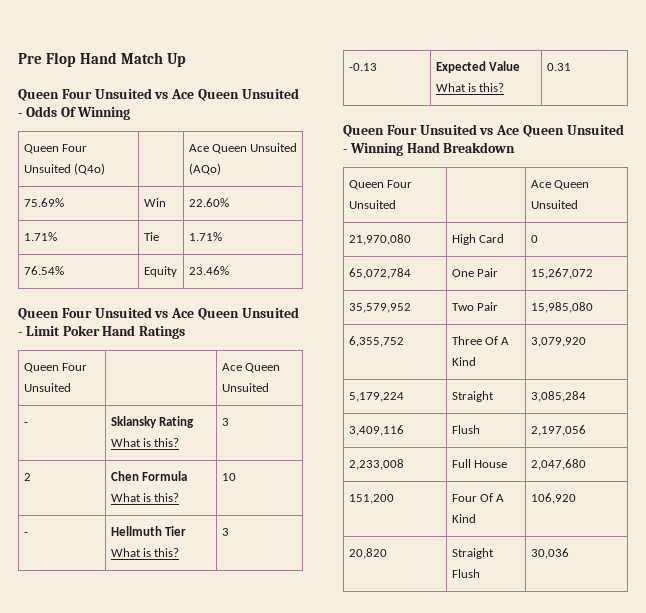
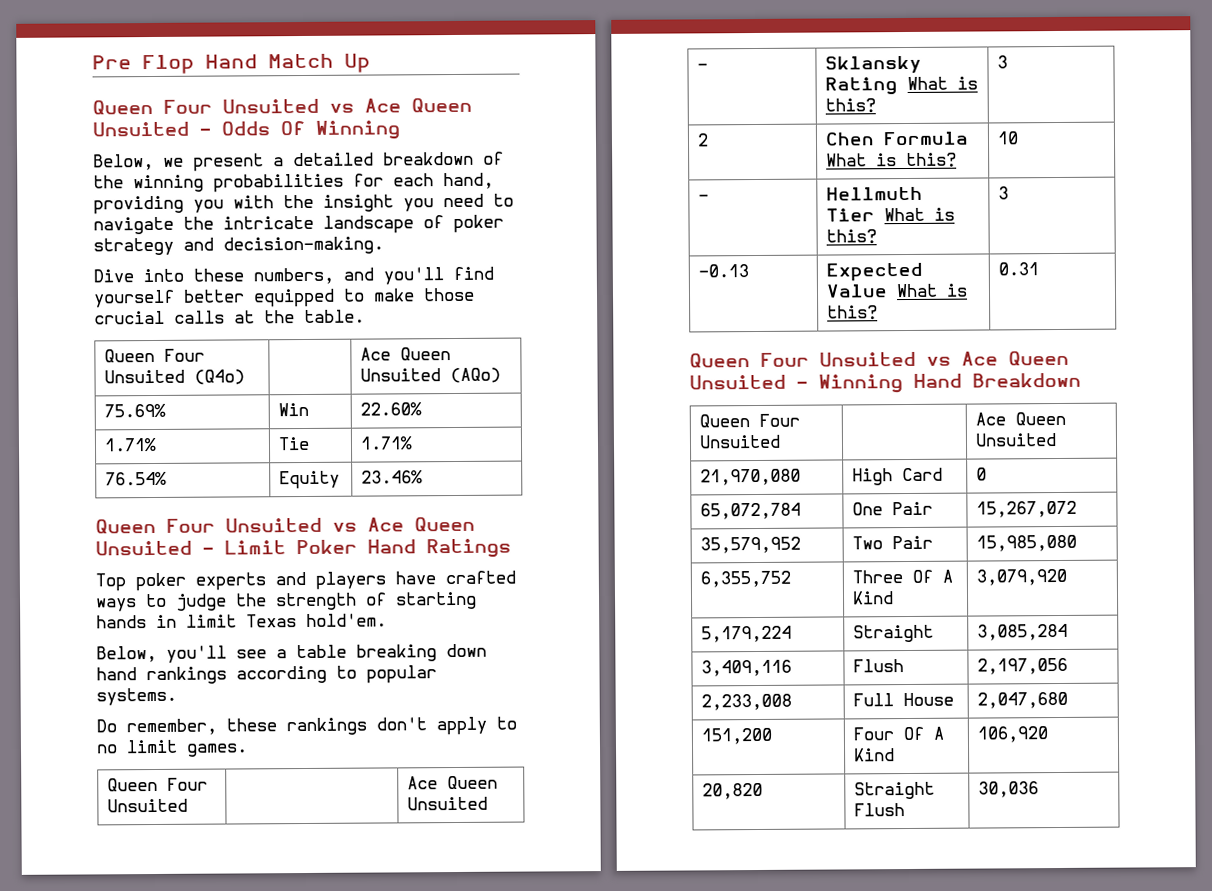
(131, 113) none -> [93,151,504,172] [93,172,494,193] [93,193,514,215] [93,214,504,235] [93,236,384,256] [93,266,494,285] [93,287,475,308] [94,309,365,325] // Below, we present a detailed breakdown of the winning probabilities for each hand, providing you with the insight you need to navigate the intricate landscape of poker strategy and decision-making. // Dive into these numbers, and you'll find yourself better equipped to make those crucial calls at the table.
(186, 332) none -> [95,570,516,592] [96,591,477,612] [96,613,387,629] [96,643,487,663] [96,665,437,685] [96,687,177,706] [96,716,517,736] [96,739,248,757] // Top poker experts and players have crafted ways to judge the strength of starting hands in limit Texas hold'em. // Below, you'll see a table breaking down hand rankings according to popular systems. // Do remember, these rankings don't apply to no limit games.

